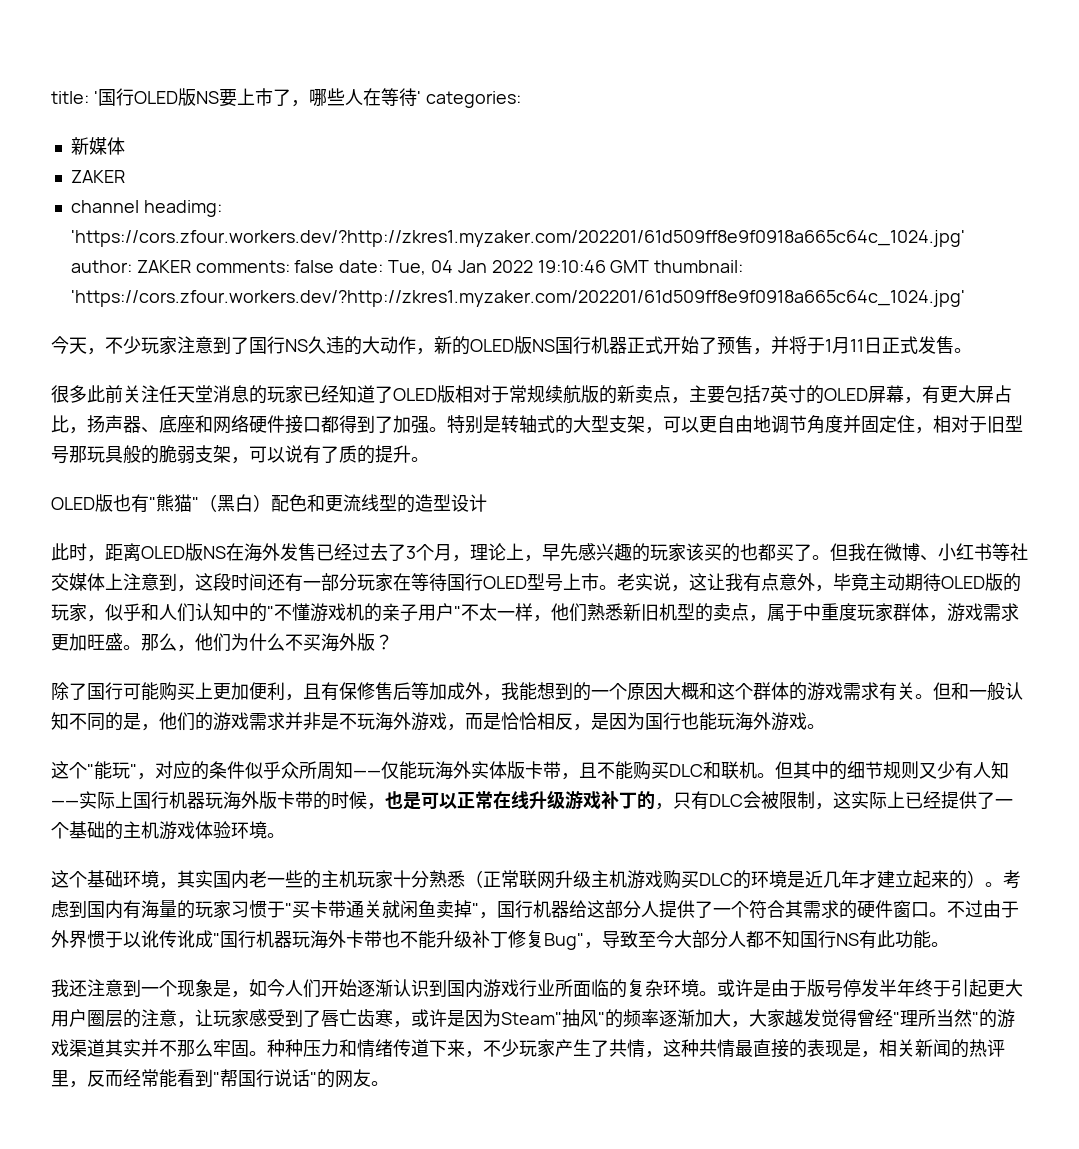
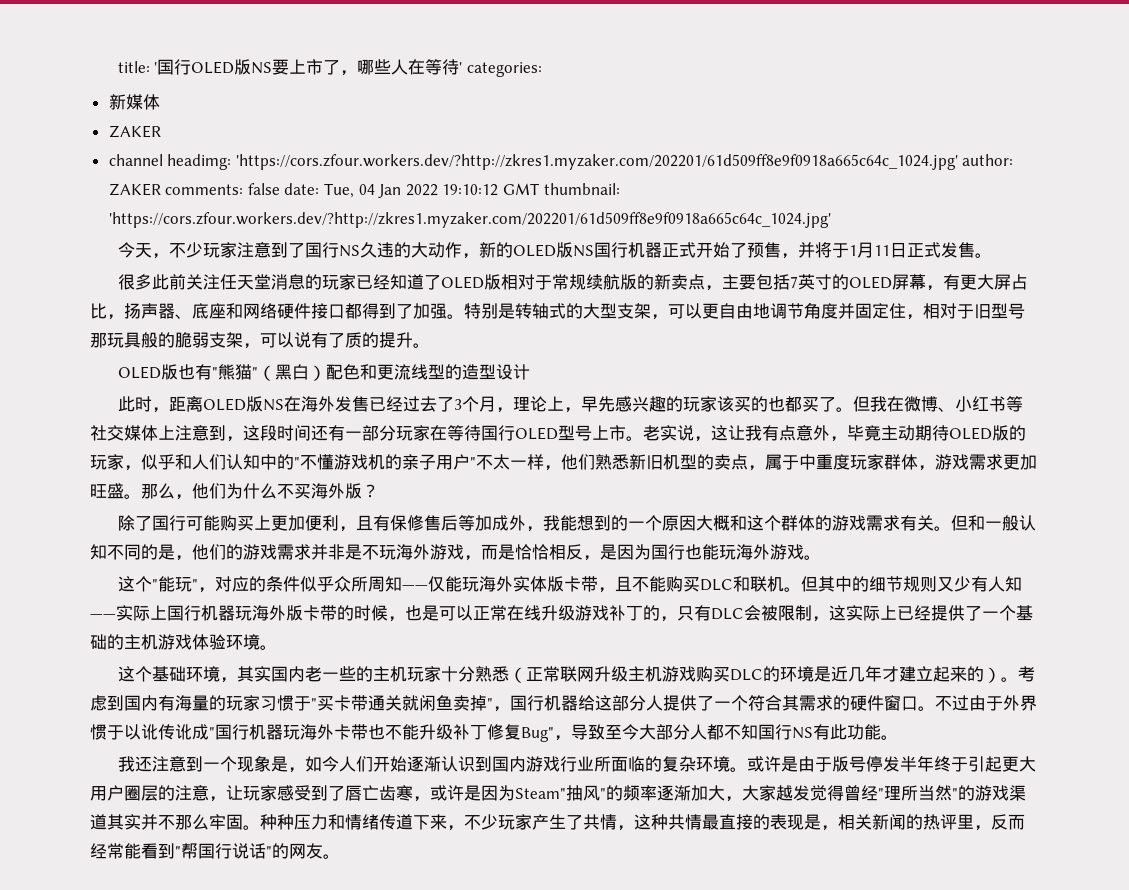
[537,260,606,273] 19:10:46 -> [442,184,499,196] 19:10:12

